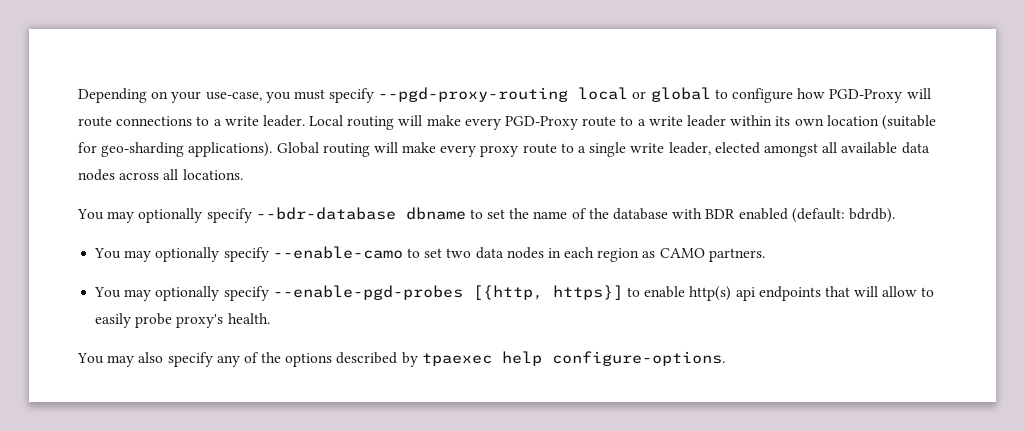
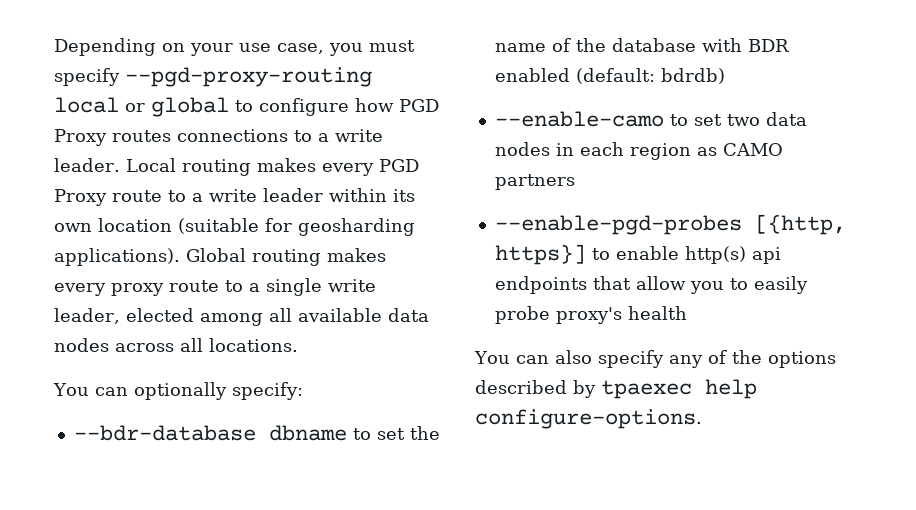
[205,92,262,101] use-case, -> [239,43,324,54] use case,
[829,88,931,103] [78,116,112,127] PGD-Proxy will route -> [399,99,439,112] [54,129,171,146] PGD Proxy routes
[398,115,579,130] will make every PGD-Proxy -> [256,158,419,176] [54,189,107,206] makes every PGD Proxy
[101,142,185,157] geo-sharding -> [298,218,415,236] geosharding
[373,142,437,153] will make -> [327,248,386,262] makes
[763,143,818,157] amongst -> [199,313,263,326] among
[107,208,252,223] may optionally specify -> [94,382,303,400] can optionally specify: //
[848,208,895,223] [94,247,269,262] bdrdb). // You may optionally specify -> [660,68,725,84] bdrdb) //
[708,248,765,262] [94,286,269,301] partners. // You may optionally specify -> [494,174,575,190] partners //
[854,286,918,297] will allow -> [635,276,724,294] allow you
[227,313,270,324] [77,353,135,367] health. // You may -> [627,306,687,320] [474,351,549,364] health // You can

